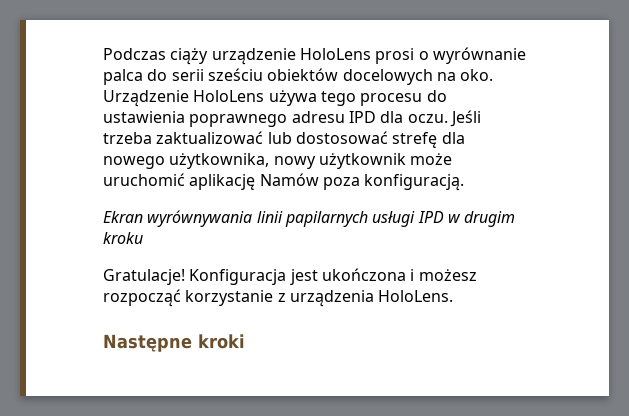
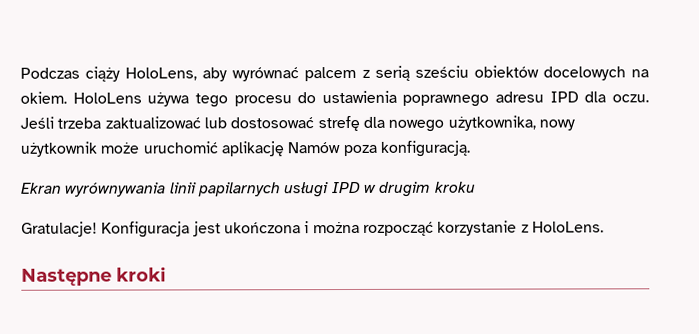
[211,47,526,65] [103,69,204,85] urządzenie HoloLens prosi o wyrównanie palca do serii -> [125,65,410,82] HoloLens, aby wyrównać palcem z serią
[460,69,494,81] [103,90,189,107] oko. Urządzenie -> [20,91,67,104] okiem.
[418,269,477,281] możesz -> [312,221,360,234] można
[289,290,374,307] urządzenia -> (529, 228) none

